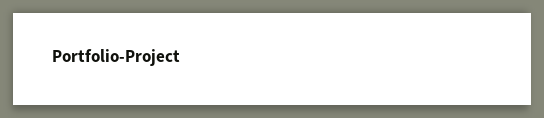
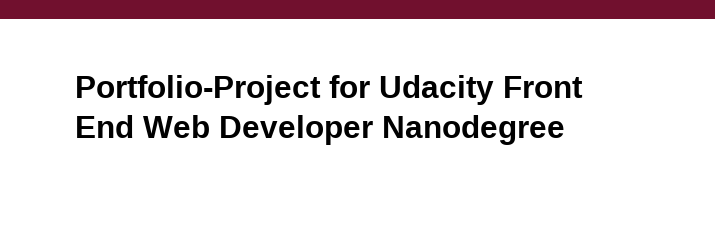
(180, 57) none -> [329,75,583,105] [75,115,565,145] for Udacity Front End Web Developer Nanodegree

